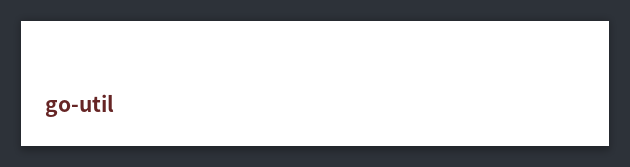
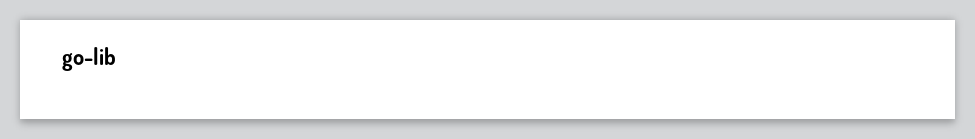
[45,94,114,117] go-util -> [62,47,116,71] go-lib

